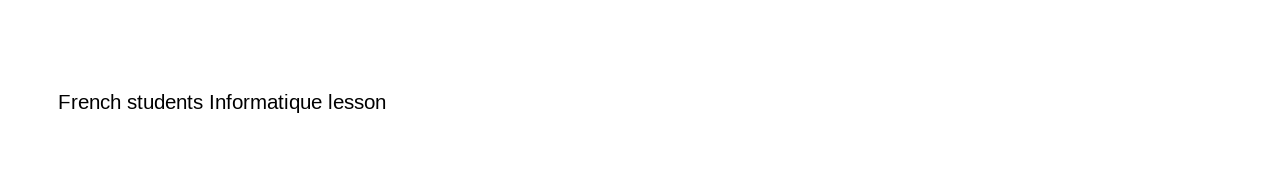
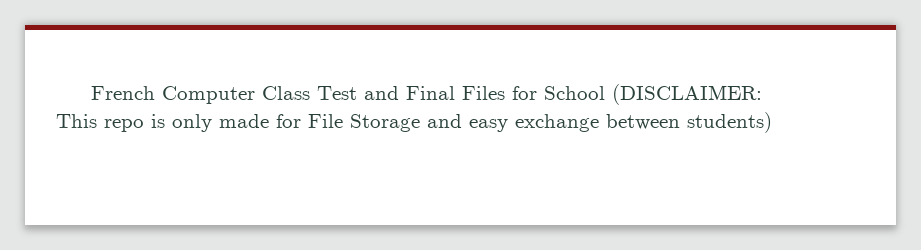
[127,94,386,113] students Informatique lesson -> [161,84,762,105] [56,112,772,133] Computer Class Test and Final Files for School (DISCLAIMER: This repo is only made for File Storage and easy exchange between students)

